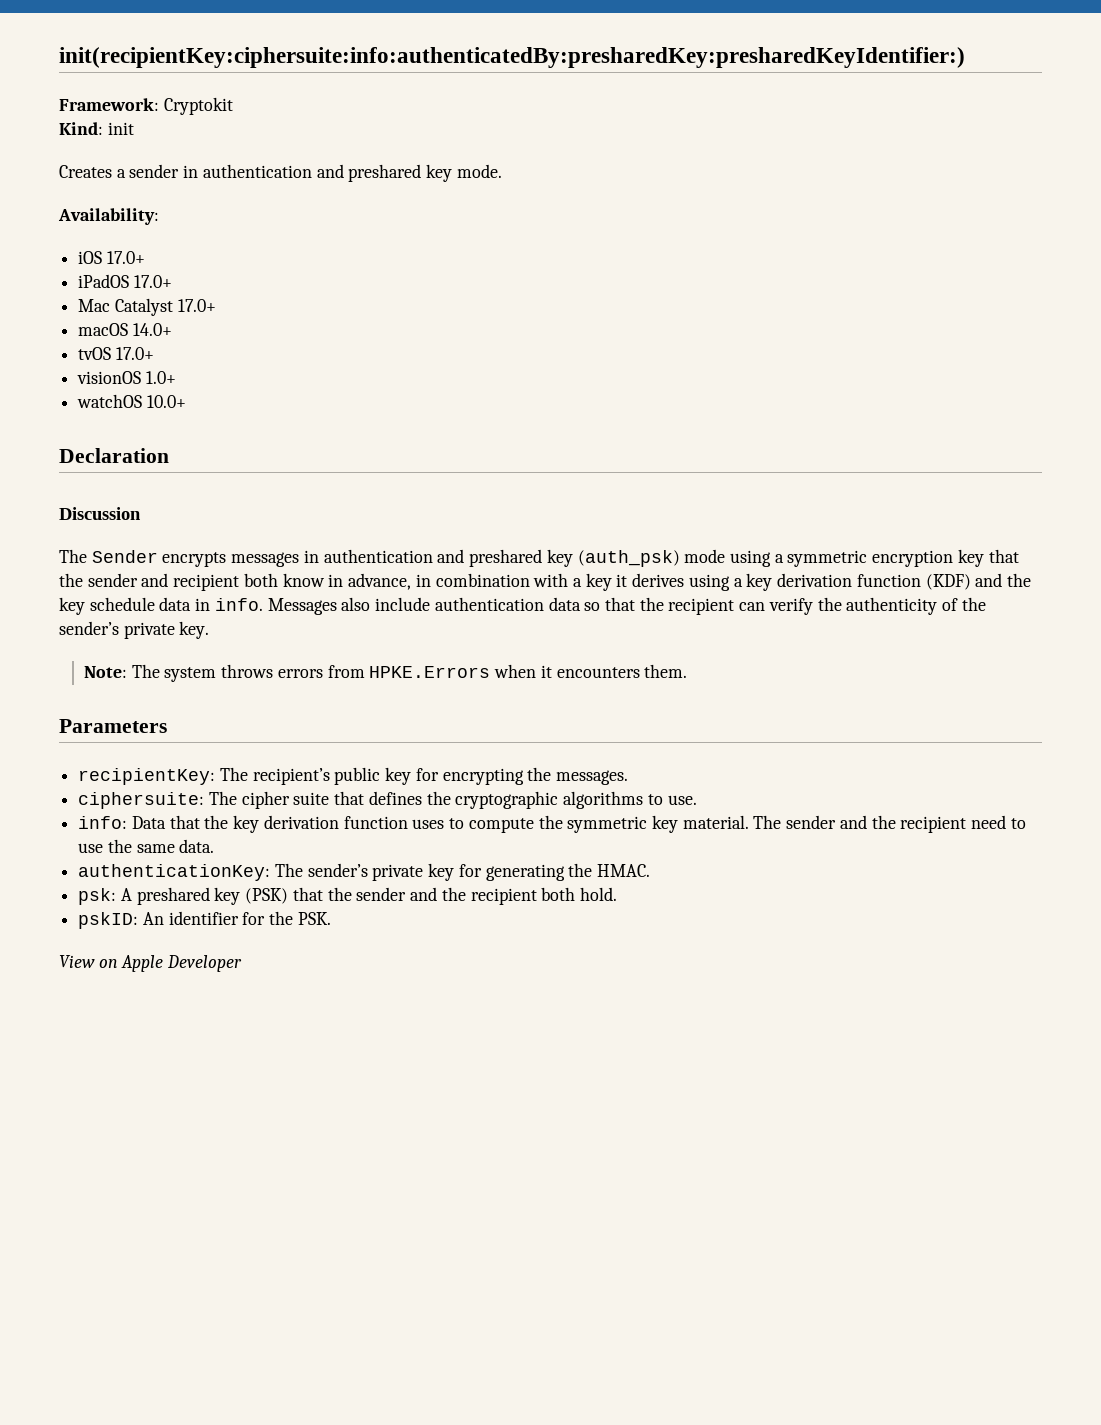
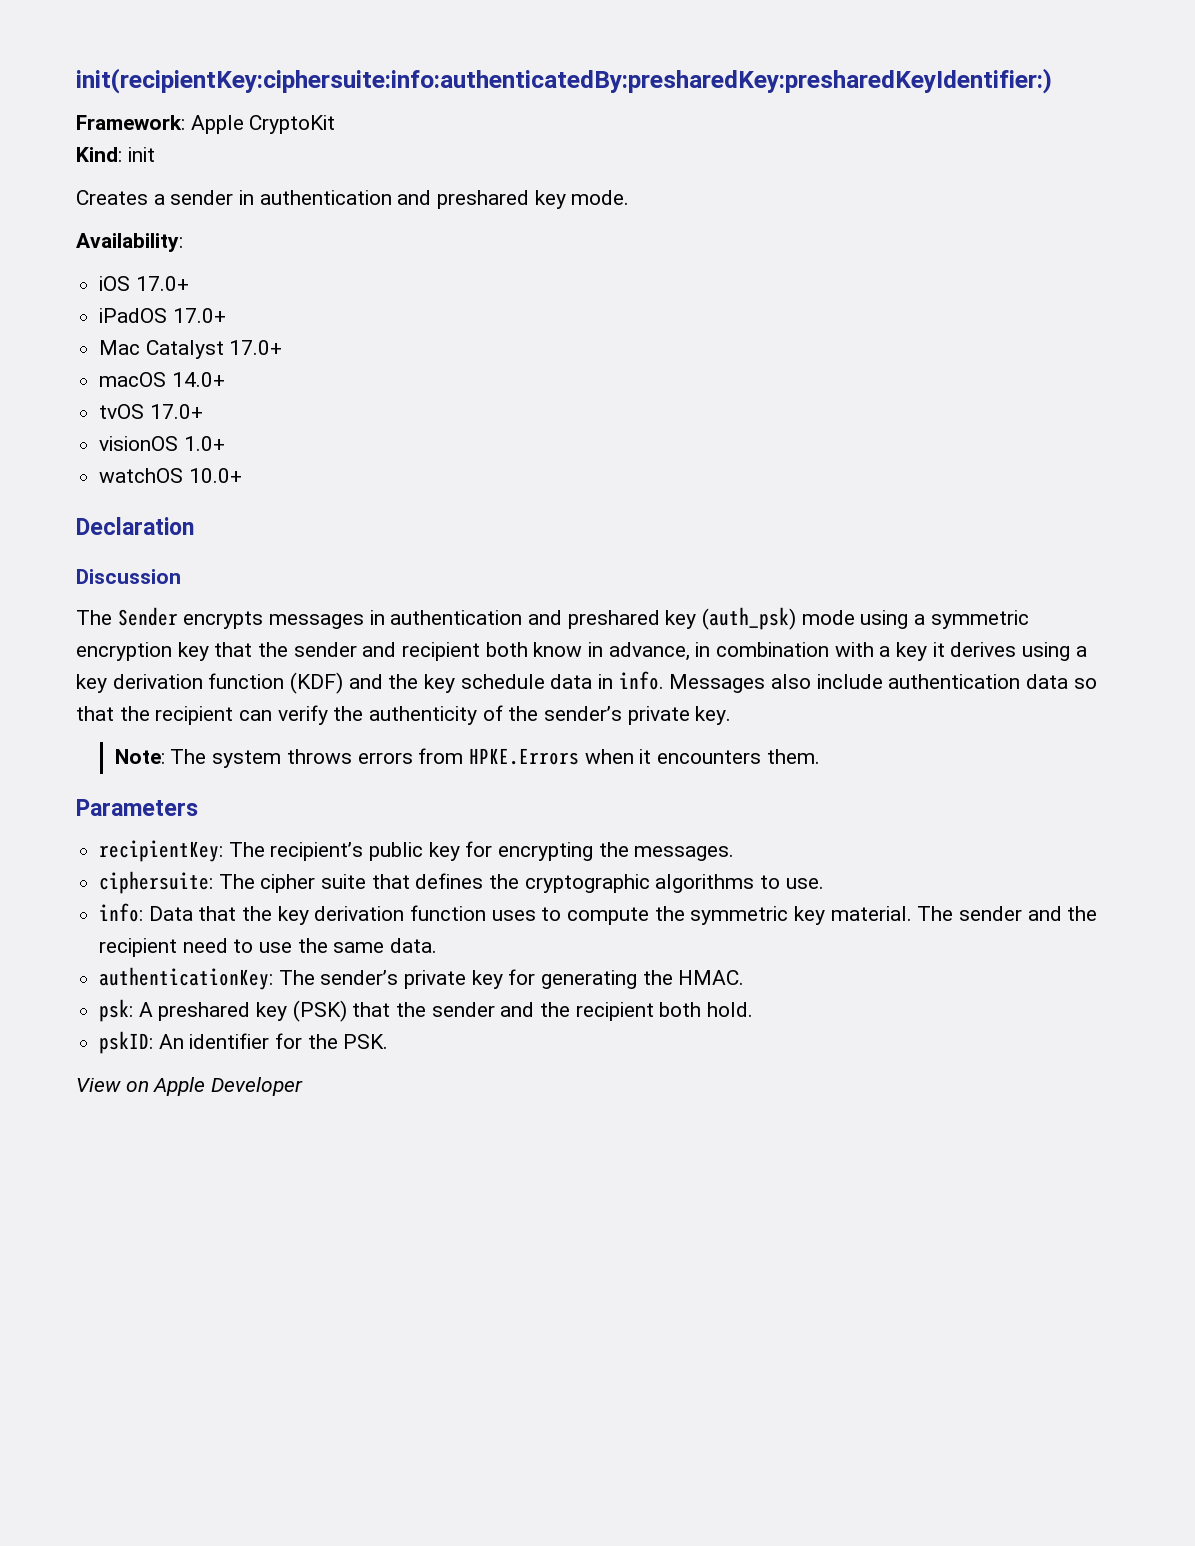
[163,97,233,115] Cryptokit -> [190,115,336,134] Apple CryptoKit

